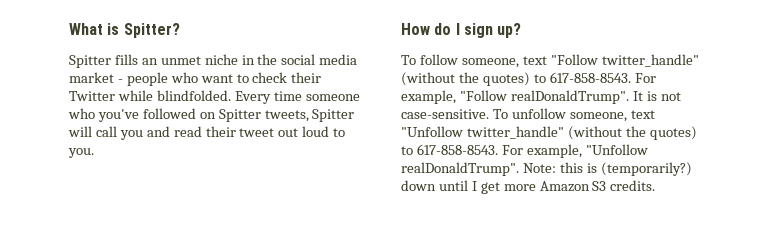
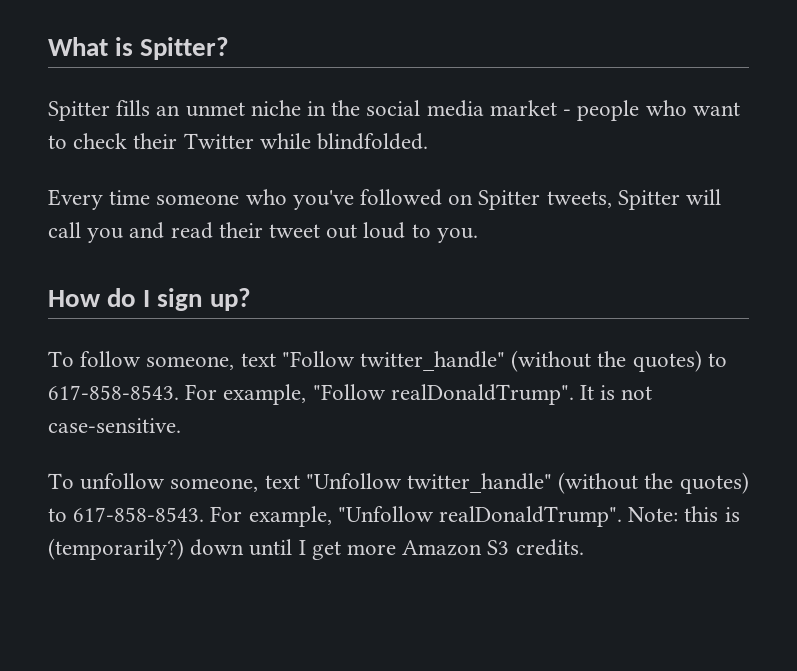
(231, 95) none -> (429, 141) //
(489, 114) none -> (181, 425) //

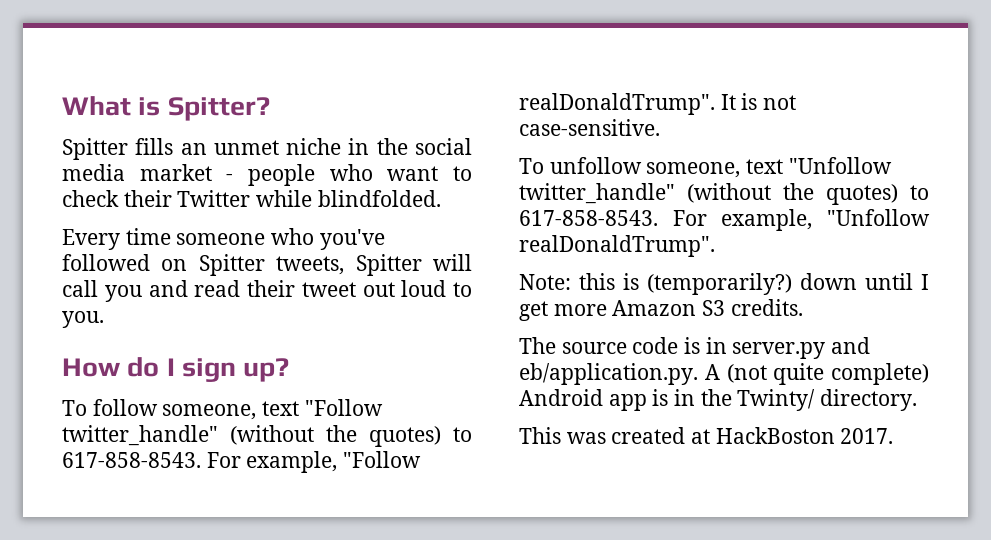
(623, 516) none -> (715, 246) //
(584, 547) none -> [519,337,871,359] [519,363,929,385] [519,389,918,411] [519,427,894,444] // The source code is in server.py and eb/application.py. A (not quite complete) Android app is in the Twinty/ directory. // This was created at HackBoston 2017.

